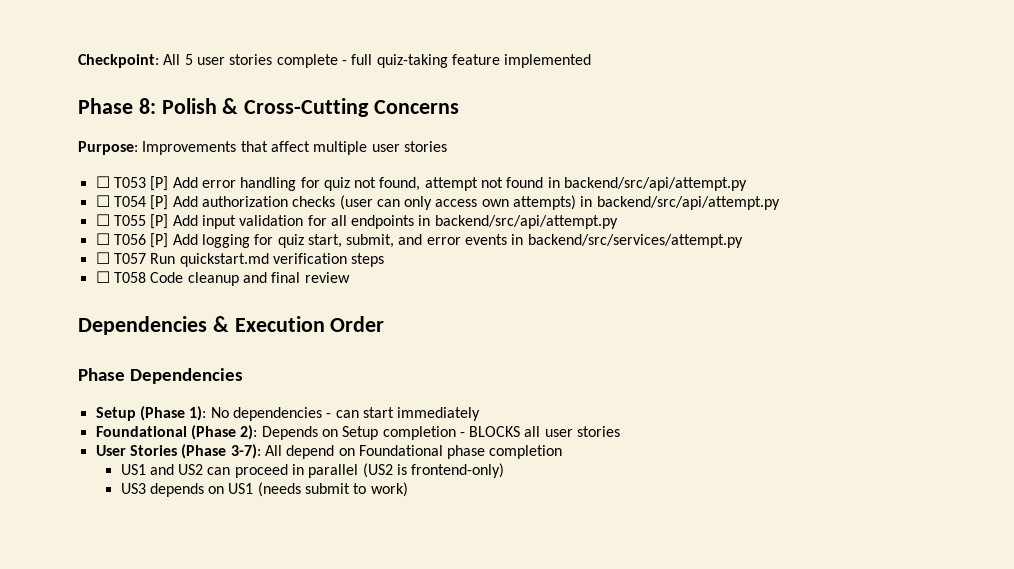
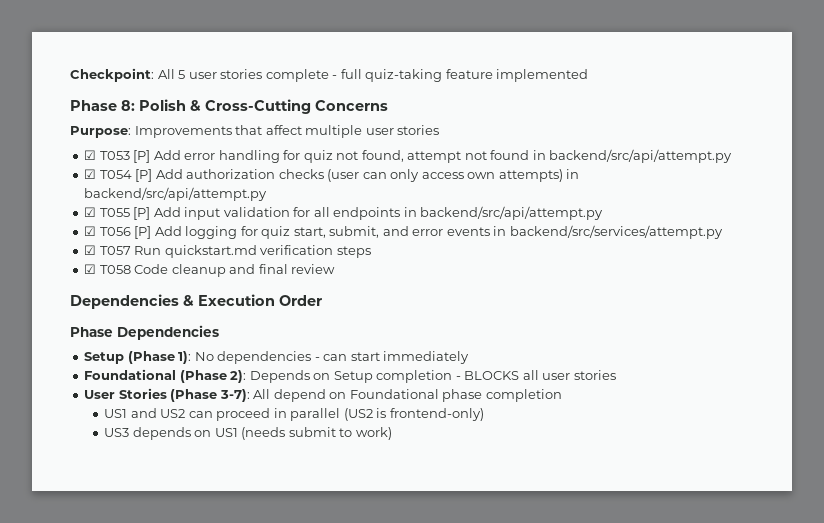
[95,176,110,188] ☐ -> [84,150,97,160] ☑
[95,195,110,207] ☐ -> [84,169,97,179] ☑
[95,214,110,226] ☐ -> [84,207,97,217] ☑
[95,233,110,245] ☐ -> [84,226,97,236] ☑
[95,252,110,264] ☐ -> [84,245,97,255] ☑
[95,271,110,283] ☐ -> [84,264,97,274] ☑

